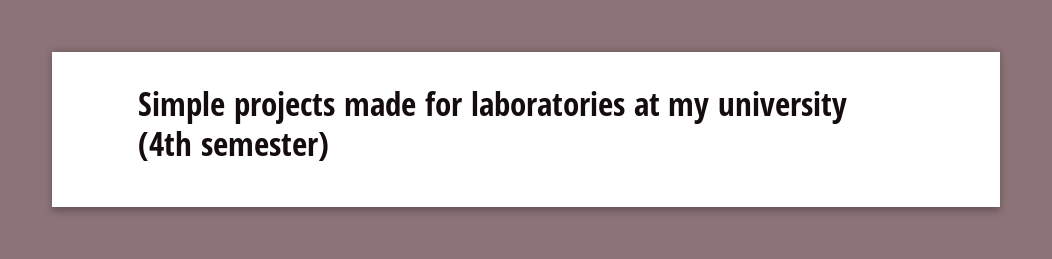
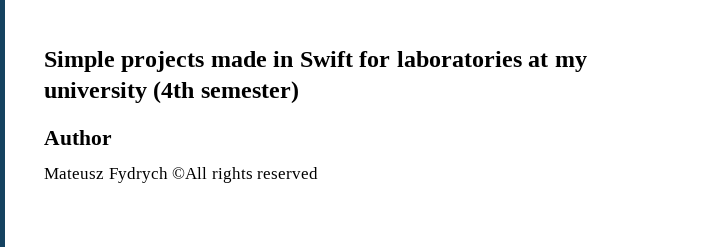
(416, 103) none -> [273,51,353,67] in Swift
(329, 146) none -> [44,130,112,145] [44,167,319,183] // Author // Mateusz Fydrych ©All rights reserved

